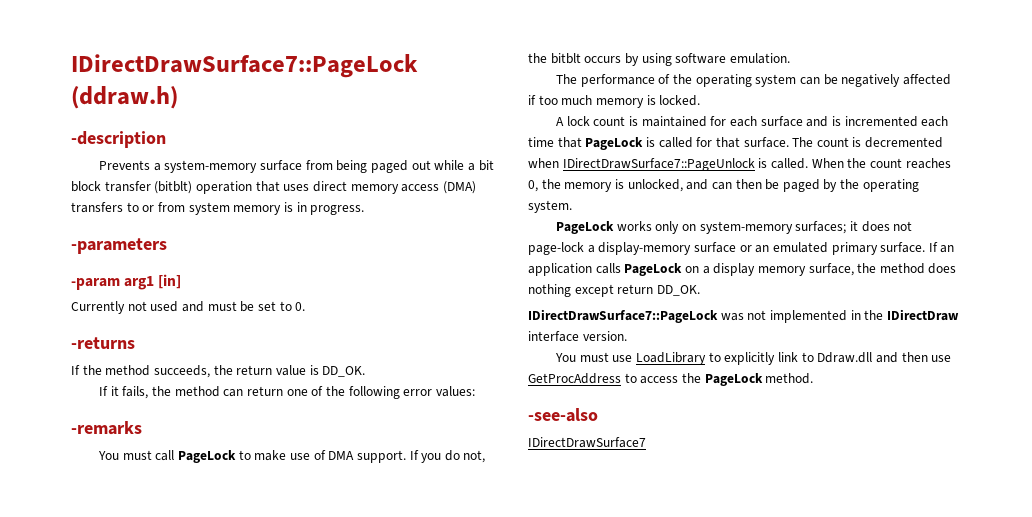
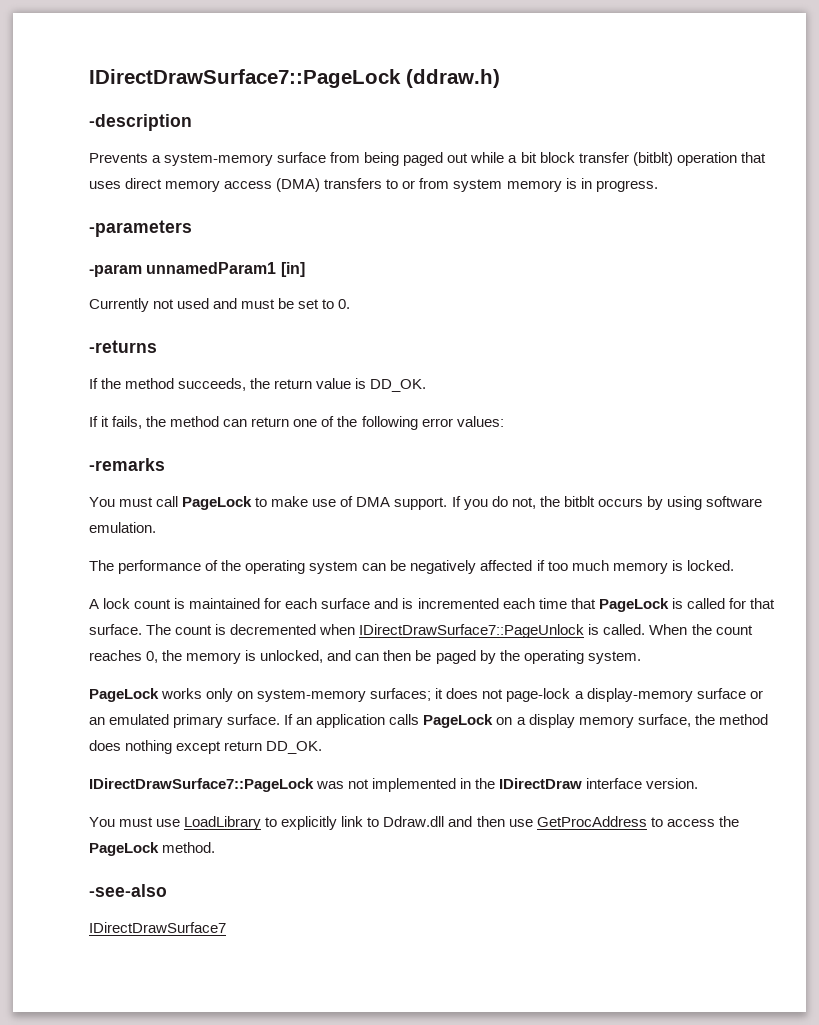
[124,276,155,290] arg1 -> [146,262,277,274] unnamedParam1

